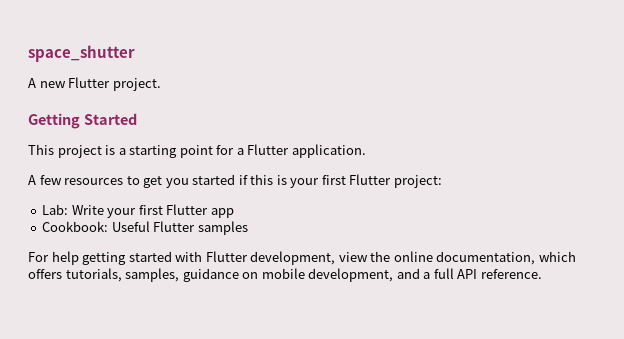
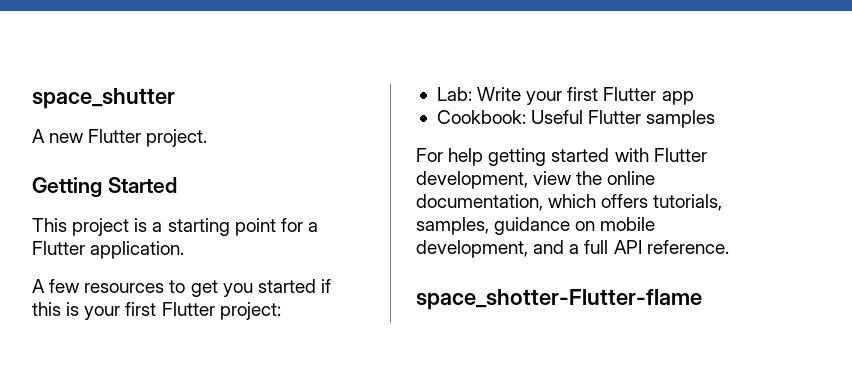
(542, 274) none -> [416,289,702,310] // space_shotter-Flutter-flame

